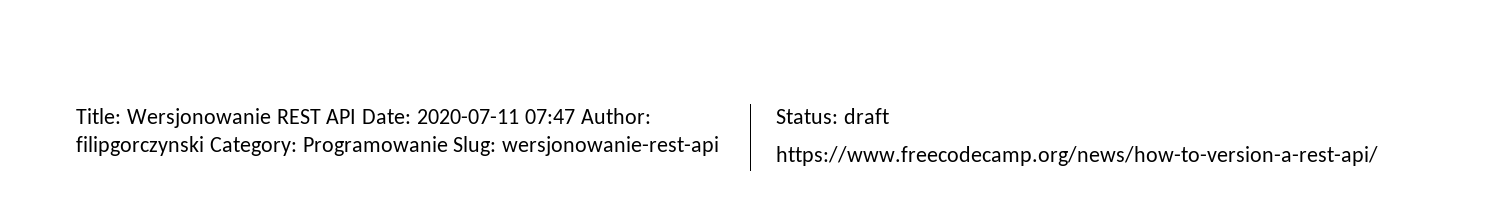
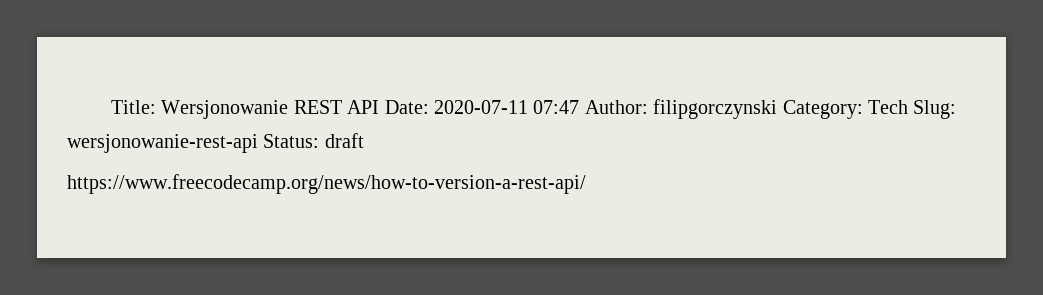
[302,136,448,156] Programowanie -> [867,100,908,114] Tech

